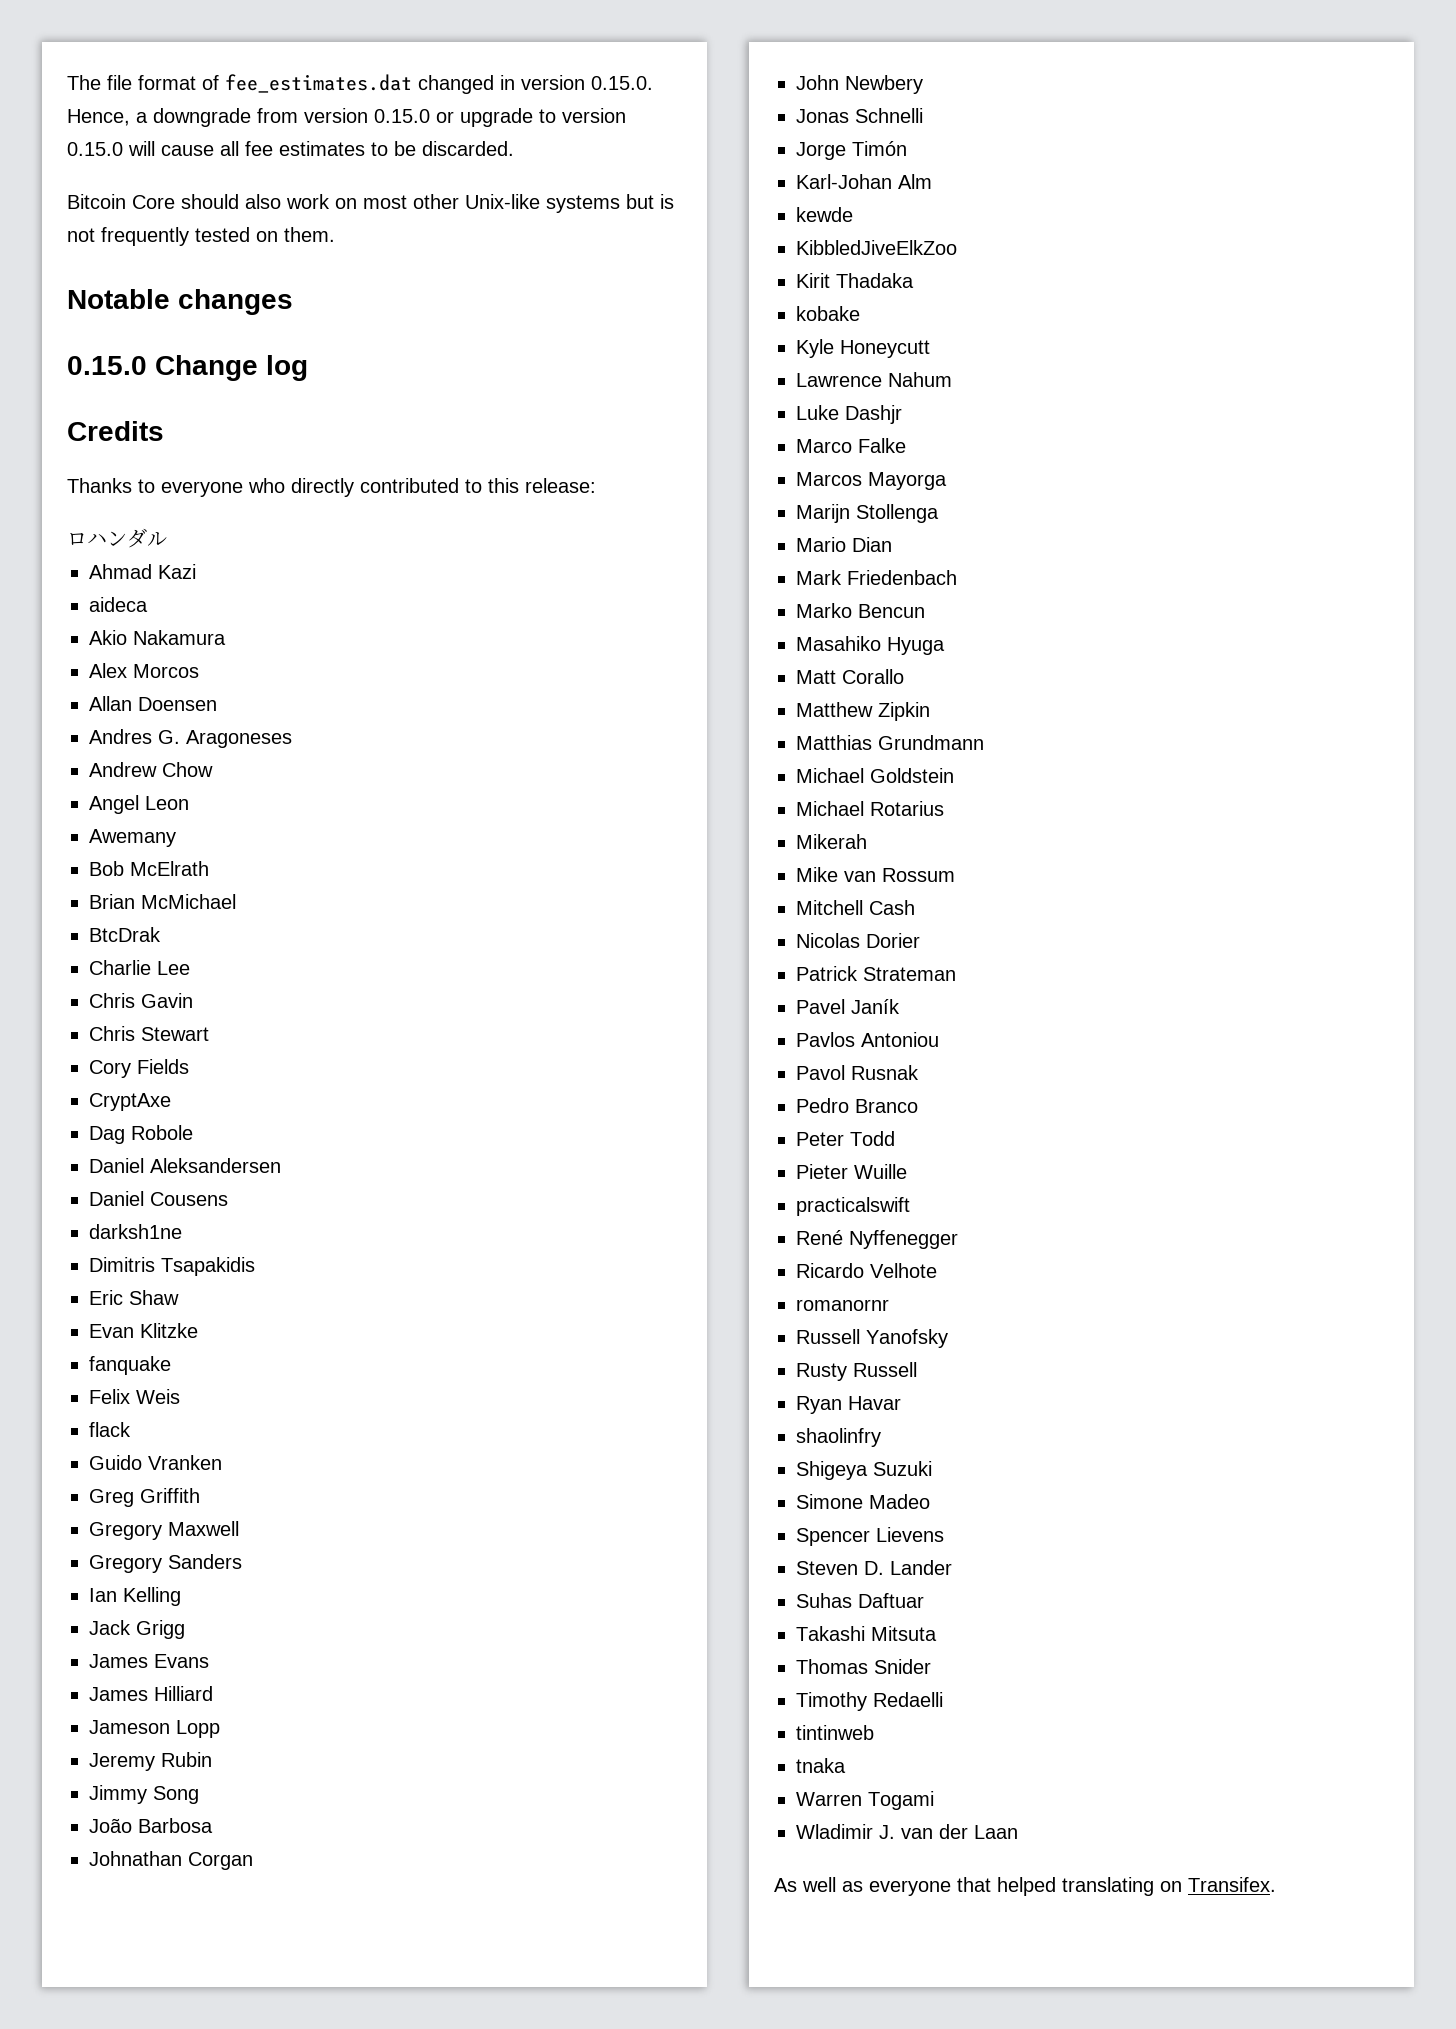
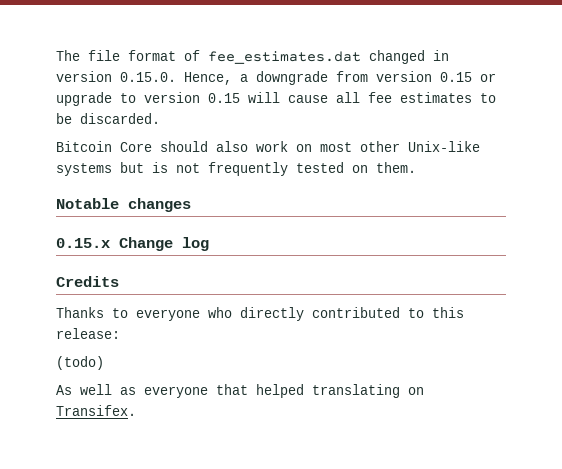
[374,109,430,123] 0.15.0 -> [440,72,472,82] 0.15
[67,142,123,156] 0.15.0 -> [208,93,240,103] 0.15
[67,356,147,375] 0.15.0 -> [56,238,110,248] 0.15.x
[67,528,167,548] [89,564,196,579] [89,597,148,612] [89,630,226,645] [89,663,199,678] [89,696,217,711] [89,729,292,748] [89,762,213,777] [89,795,189,814] [89,829,176,847] [89,861,209,876] [89,894,236,909] [89,927,161,942] [89,960,190,975] [89,993,193,1008] [89,1026,209,1041] [89,1059,189,1078] [89,1093,171,1111] [89,1125,193,1144] [89,1158,281,1173] [89,1191,228,1206] [89,1224,182,1239] [89,1257,255,1276] [89,1290,179,1305] [89,1323,198,1338] [89,1356,171,1375] [89,1389,180,1404] [89,1422,131,1437] [89,1455,222,1470] [89,1488,200,1507] [89,1521,239,1540] [89,1554,242,1573] [89,1587,181,1606] [89,1620,185,1639] [89,1654,209,1668] [89,1686,213,1701] [89,1720,220,1738] [89,1752,212,1771] [89,1785,199,1804] [89,1818,213,1833] [89,1851,253,1870] [796,75,923,94] [796,108,923,123] [796,141,907,160] [796,174,932,189] [796,207,853,222] [796,240,957,255] [796,273,914,288] [796,306,860,321] [796,339,930,358] [796,372,952,387] [796,405,902,424] [796,438,906,453] [796,472,947,490] [796,504,939,523] [796,537,892,552] [796,570,957,585] [796,603,925,618] [796,636,945,655] [796,669,904,684] [796,702,930,721] [796,735,984,750] [796,768,954,783] [796,801,944,816] [796,834,867,849] [796,867,955,882] [796,900,915,915] [796,933,920,948] [796,966,956,981] [796,999,900,1014] [796,1032,939,1047] [796,1065,919,1080] [796,1098,918,1113] [796,1131,895,1146] [796,1164,907,1179] [796,1197,910,1216] [796,1230,958,1249] [796,1263,937,1278] [796,1299,889,1311] [796,1329,948,1348] [796,1362,917,1381] [796,1396,901,1414] [796,1428,881,1447] [796,1461,932,1480] [796,1494,930,1509] [796,1527,944,1546] [796,1560,952,1575] [796,1593,924,1608] [796,1626,937,1641] [796,1659,931,1674] [796,1692,943,1711] [796,1725,874,1740] [796,1758,846,1773] [796,1791,934,1810] [796,1824,1018,1839] ロハンダル // Ahmad Kazi // aideca // Akio Nakamura // Alex Morcos // Allan Doensen // Andres G. Aragoneses // Andrew Chow // Angel Leon // Awemany // Bob McElrath // Brian McMichael // BtcDrak // Charlie Lee // Chris Gavin // Chris Stewart // Cory Fields // CryptAxe // Dag Robole // Daniel Aleksandersen // Daniel Cousens // darksh1ne // Dimitris Tsapakidis // Eric Shaw // Evan Klitzke // fanquake // Felix Weis // flack // Guido Vranken // Greg Griffith // Gregory Maxwell // Gregory Sanders // Ian Kelling // Jack Grigg // James Evans // James Hilliard // Jameson Lopp // Jeremy Rubin // Jimmy Song // João Barbosa // Johnathan Corgan // John Newbery // Jonas Schnelli // Jorge Timón // Karl-Johan Alm // kewde // KibbledJiveElkZoo // Kirit Thadaka // kobake // Kyle Honeycutt // Lawrence Nahum // Luke Dashjr // Marco Falke // Marcos Mayorga // Marijn Stollenga // Mario Dian // Mark Friedenbach // Marko Bencun // Masahiko Hyuga // Matt Corallo // Matthew Zipkin // Matthias Grundmann // Michael Goldstein // Michael Rotarius // Mikerah // Mike van Rossum // Mitchell Cash // Nicolas Dorier // Patrick Strateman // Pavel Janík // Pavlos Antoniou // Pavol Rusnak // Pedro Branco // Peter Todd // Pieter Wuille // practicalswift // René Nyffenegger // Ricardo Velhote // romanornr // Russell Yanofsky // Rusty Russell // Ryan Havar // shaolinfry // Shigeya Suzuki // Simone Madeo // Spencer Lievens // Steven D. Lander // Suhas Daftuar // Takashi Mitsuta // Thomas Snider // Timothy Redaelli // tintinweb // tnaka // Warren Togami // Wladimir J. van der Laan -> [56,356,104,370] (todo)

